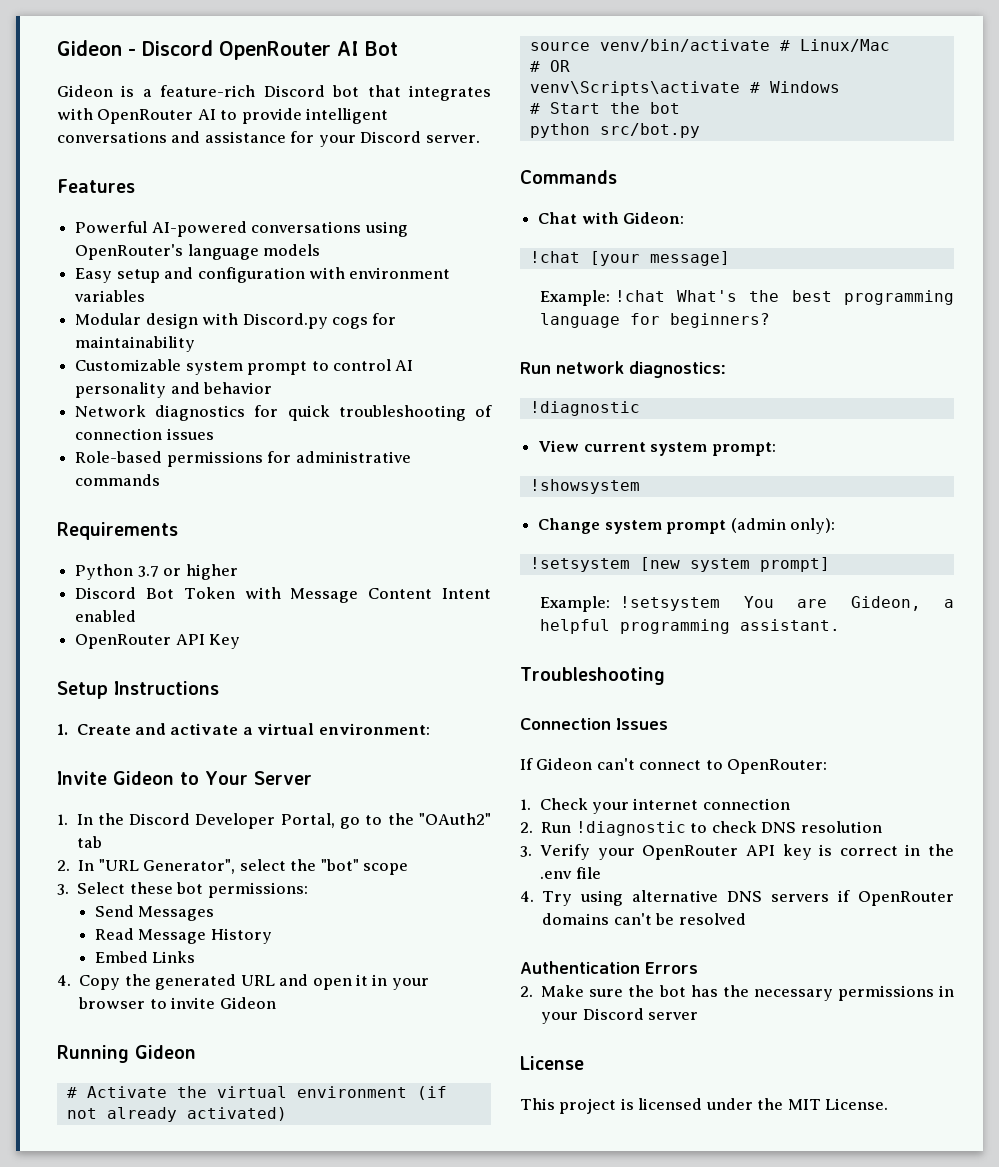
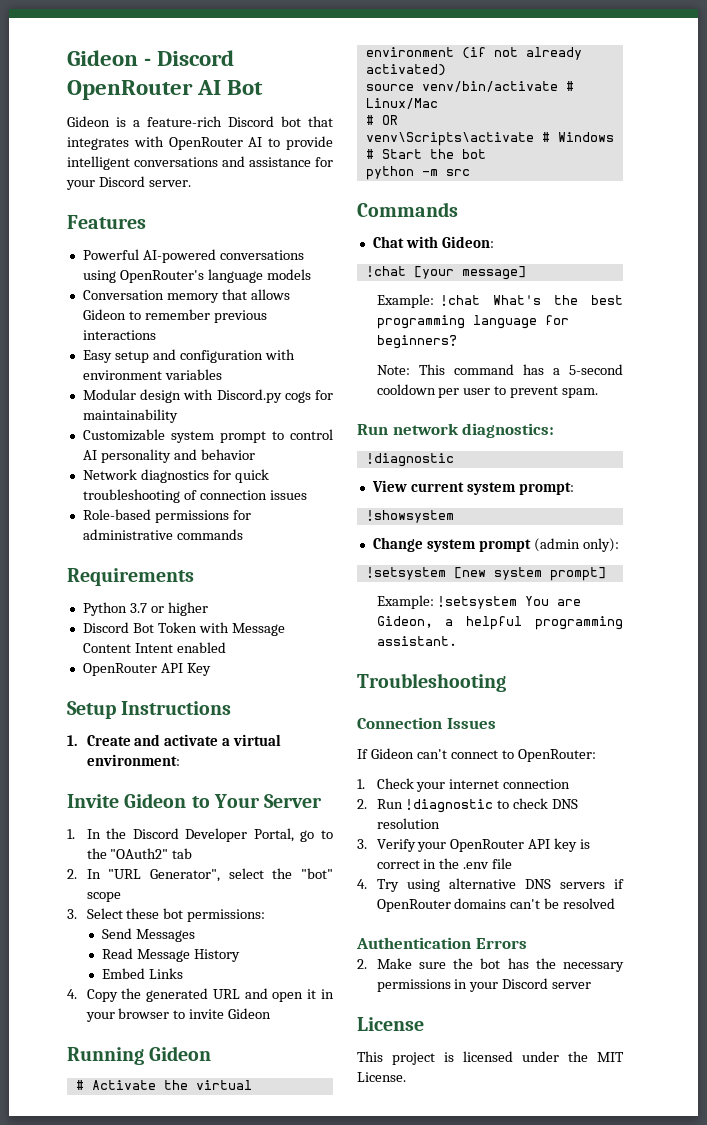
(321, 250) none -> [82,289,290,303] [82,309,267,323] [82,330,156,340] // Conversation memory that allows Gideon to remember previous interactions
[599,123,700,138] src/bot.py -> [421,169,470,176] -m src
(770, 320) none -> [376,364,623,375] [376,384,599,398] // Note: This command has a 5-second cooldown per user to prevent spam.

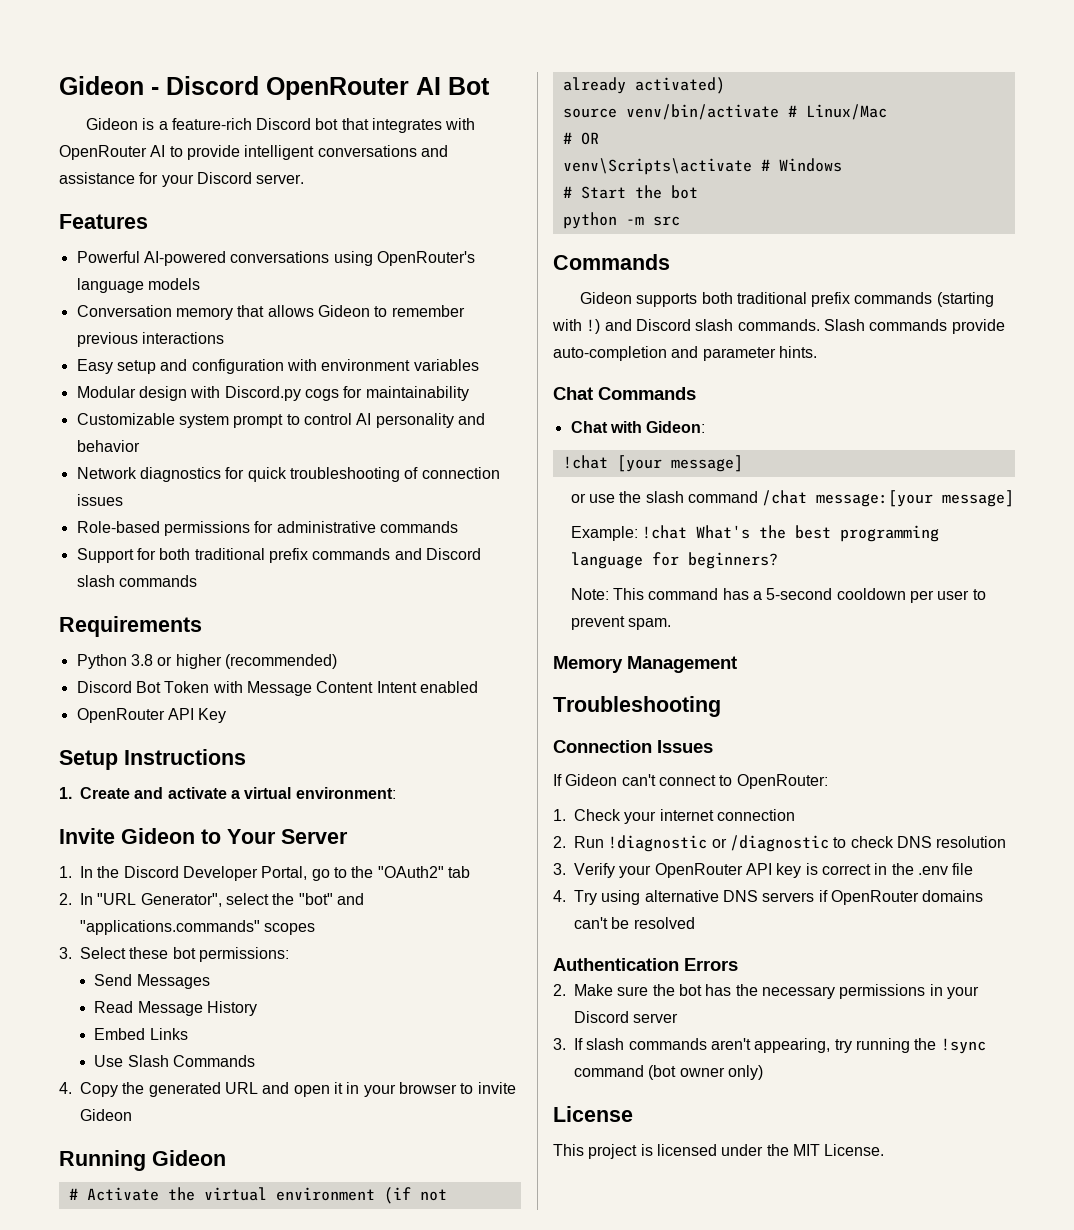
(243, 534) none -> [76,548,481,563] [76,575,197,587] // Support for both traditional prefix commands and Discord slash commands
[129,603,147,613] 3.7 -> [130,654,153,666] 3.8
(208, 609) none -> [224,654,337,669] (recommended)
[86,892,121,902] scope -> [336,893,364,905] [80,920,316,935] and "applications.commands" scopes
(184, 973) none -> [94,1055,255,1067] // Use Slash Commands
(458, 209) none -> [579,292,994,307] [552,319,1005,334] [553,346,817,361] [553,387,696,400] // Gideon supports both traditional prefix commands (starting with !) and Discord slash commands. Slash commands provide auto-completion and parameter hints. // Chat Commands
(526, 273) none -> [570,490,1015,507] // or use the slash command /chat message:[your message]
[357,423,555,438] [365,453,454,467] [371,480,574,495] [365,510,454,523] [372,537,619,552] [365,567,606,581] [376,595,582,609] [376,616,623,630] [376,636,457,646] Run network diagnostics: // !diagnostic // View current system prompt: // !showsystem // Change system prompt (admin only): // !setsystem [new system prompt] // Example: !setsystem You are Gideon, a helpful programming assistant. -> [553,656,737,673] Memory Management
(494, 806) none -> [711,835,829,852] or /diagnostic
(592, 985) none -> [553,1038,986,1054] [574,1065,763,1080] // 3. If slash commands aren't appearing, try running the !sync command (bot owner only)

